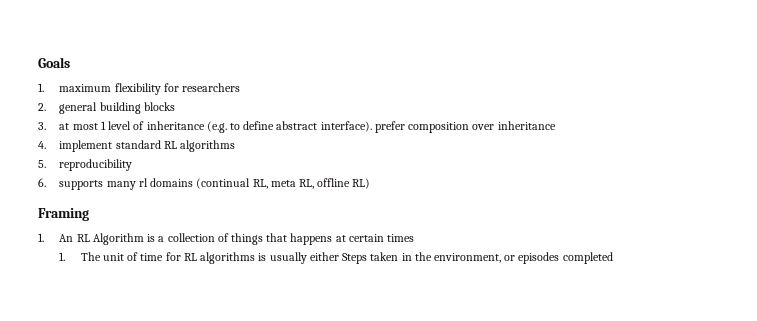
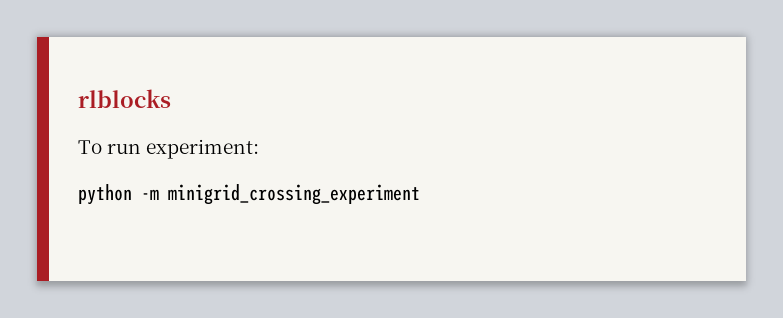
[38,57,70,68] [38,83,241,95] [38,102,175,114] [38,121,556,133] [38,140,236,152] [38,159,133,171] [38,178,371,190] [38,208,89,221] [38,233,415,245] [59,252,613,264] Goals // 1. maximum flexibility for researchers // 2. general building blocks // 3. at most 1 level of inheritance (e.g. to define abstract interface). prefer composition over inheritance // 4. implement standard RL algorithms // 5. reproducibility // 6. supports many rl domains (continual RL, meta RL, offline RL) // Framing // 1. An RL Algorithm is a collection of things that happens at certain times // 1. The unit of time for RL algorithms is usually either Steps taken in the environment, or episodes completed -> [78,89,171,108] [78,139,260,159] [78,184,420,205] rlblocks // To run experiment: // python -m minigrid_crossing_experiment

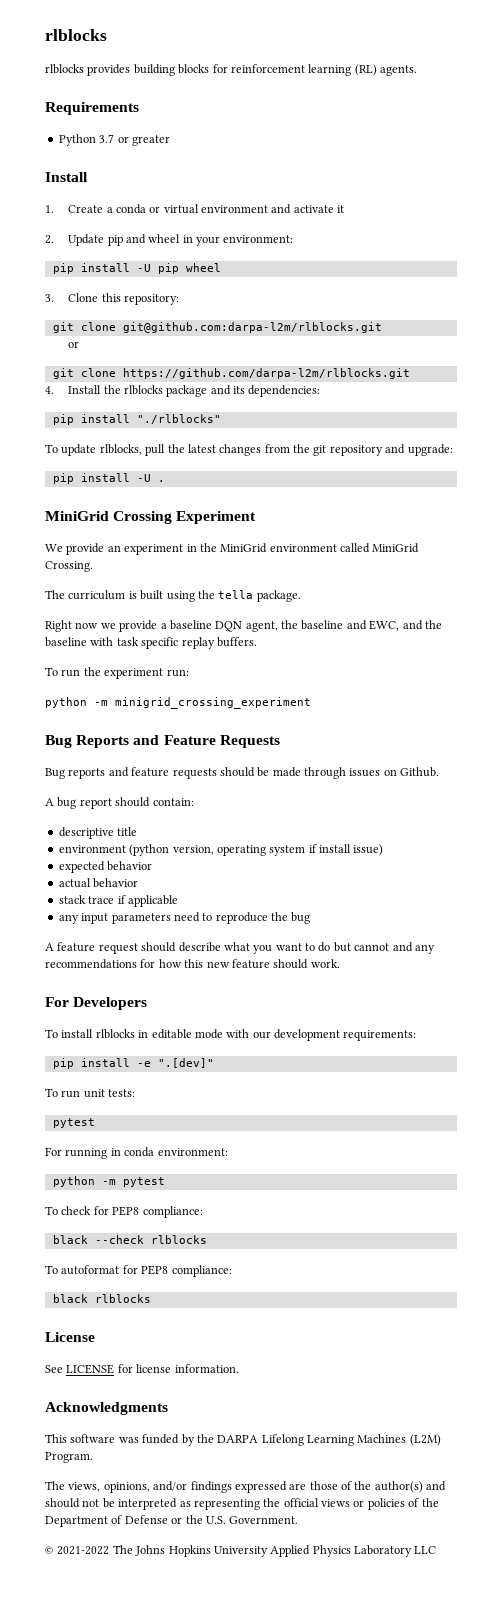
[78,89,171,108] [78,139,260,159] rlblocks // To run experiment: -> [45,29,107,41] [45,64,417,76] [45,102,139,115] [58,134,170,146] [45,172,88,182] [45,204,345,214] [45,234,294,246] [52,263,221,274] [45,293,179,305] [52,322,382,333] [68,341,80,348] [52,368,410,379] [45,385,321,397] [52,414,221,425] [45,444,453,456] [52,473,165,484] [45,511,257,524] [45,543,420,555] [45,561,93,572] [45,590,301,602] [45,620,442,632] [45,637,257,649] [45,667,189,679] rlblocks // rlblocks provides building blocks for reinforcement learning (RL) agents. // Requirements // Python 3.7 or greater // Install // 1. Create a conda or virtual environment and activate it // 2. Update pip and wheel in your environment: // pip install -U pip wheel // 3. Clone this repository: // git clone git@github.com:darpa-l2m/rlblocks.git // or // git clone https://github.com/darpa-l2m/rlblocks.git // 4. Install the rlblocks package and its dependencies: // pip install "./rlblocks" // To update rlblocks, pull the latest changes from the git repository and upgrade: // pip install -U . // MiniGrid Crossing Experiment // We provide an experiment in the MiniGrid environment called MiniGrid Crossing. // The curriculum is built using the tella package. // Right now we provide a baseline DQN agent, the baseline and EWC, and the baseline with task specific replay buffers. // To run the experiment run:
(420, 194) none -> [45,735,280,748] [45,767,440,779] [45,797,194,809] [58,827,138,839] [58,844,384,856] [58,861,153,873] [58,878,139,888] [58,895,178,907] [58,912,311,924] [45,942,435,954] [45,959,340,969] [45,997,148,1010] [45,1029,417,1041] [52,1058,214,1069] [45,1088,136,1098] [52,1118,95,1128] [45,1147,228,1159] [52,1176,165,1187] [45,1206,203,1218] [52,1235,207,1244] [45,1265,232,1277] [52,1294,151,1303] [45,1332,95,1342] [45,1364,239,1374] [45,1402,168,1415] [45,1434,441,1446] [45,1452,93,1463] [45,1481,447,1493] [45,1498,439,1510] [45,1515,299,1527] [45,1545,437,1557] // Bug Reports and Feature Requests // Bug reports and feature requests should be made through issues on Github. // A bug report should contain: // descriptive title // environment (python version, operating system if install issue) // expected behavior // actual behavior // stack trace if applicable // any input parameters need to reproduce the bug // A feature request should describe what you want to do but cannot and any recommendations for how this new feature should work. // For Developers // To install rlblocks in editable mode with our development requirements: // pip install -e ".[dev]" // To run unit tests: // pytest // For running in conda environment: // python -m pytest // To check for PEP8 compliance: // black --check rlblocks // To autoformat for PEP8 compliance: // black rlblocks // License // See LICENSE for license information. // Acknowledgments // This software was funded by the DARPA Lifelong Learning Machines (L2M) Program. // The views, opinions, and/or findings expressed are those of the author(s) and should not be interpreted as representing the official views or policies of the Department of Defense or the U.S. Government. // © 2021-2022 The Johns Hopkins University Applied Physics Laboratory LLC

